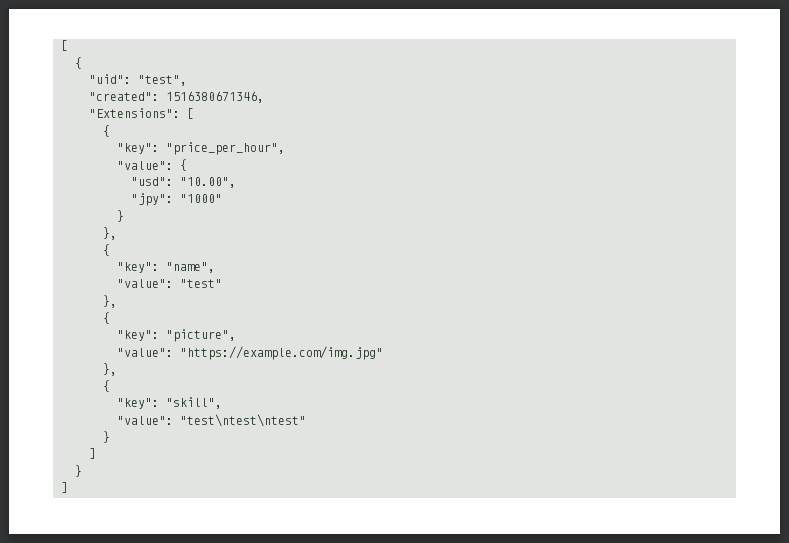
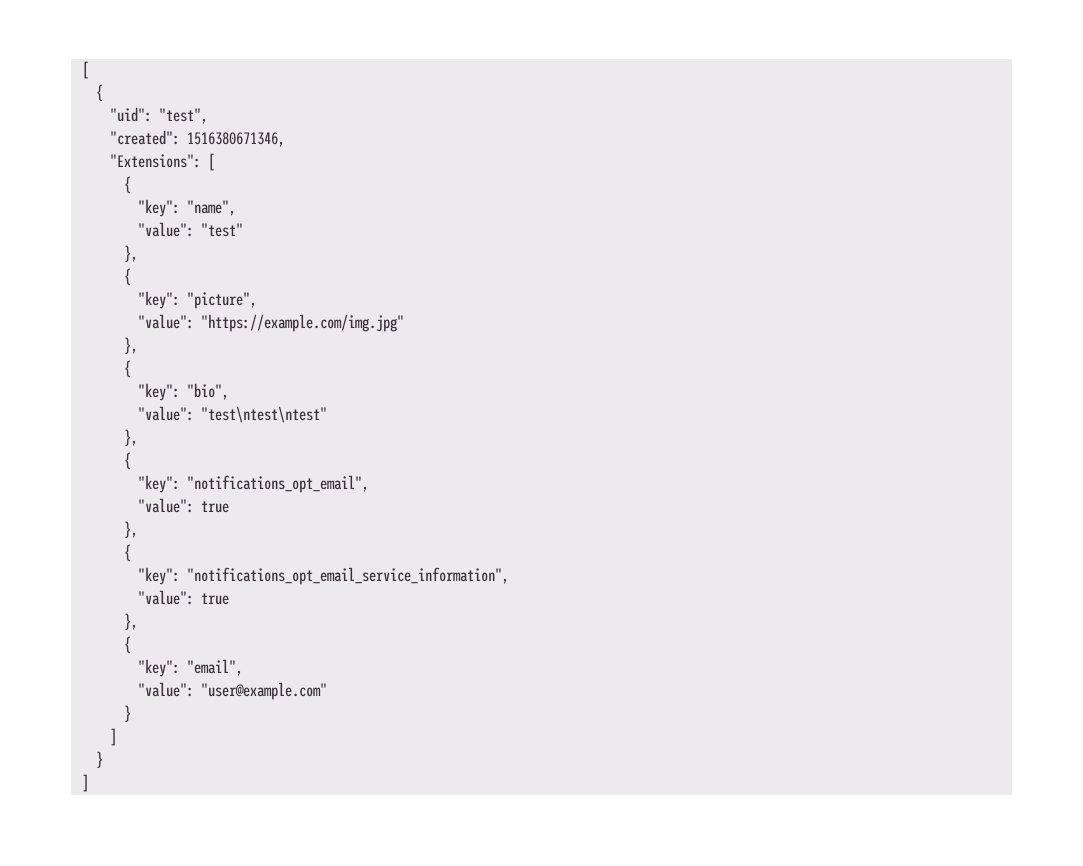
[117,142,286,155] [117,159,188,171] [131,177,237,188] [131,193,223,206] [117,210,125,222] [103,227,118,240] [103,244,111,256] // "key": "price_per_hour", // "value": { // "usd": "10.00", // "jpy": "1000" // } // }, // { -> (131, 184) none
[166,397,223,409] "skill", -> [186,383,229,400] "bio",
(307, 420) none -> [123,429,138,446] [123,452,131,469] [137,475,369,493] [137,498,229,513] [123,521,138,538] [123,544,131,561] [137,567,509,585] [137,590,229,605] [123,613,138,630] [123,636,131,653] [137,659,243,677] [137,682,327,700] // }, // { // "key": "notifications_opt_email", // "value": true // }, // { // "key": "notifications_opt_email_service_information", // "value": true // }, // { // "key": "email", // "value": "user@example.com"

